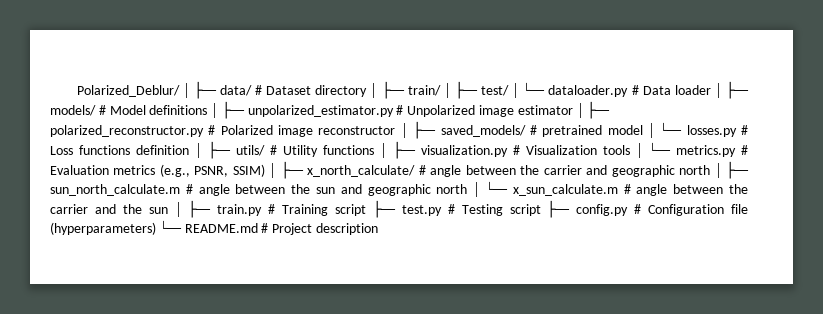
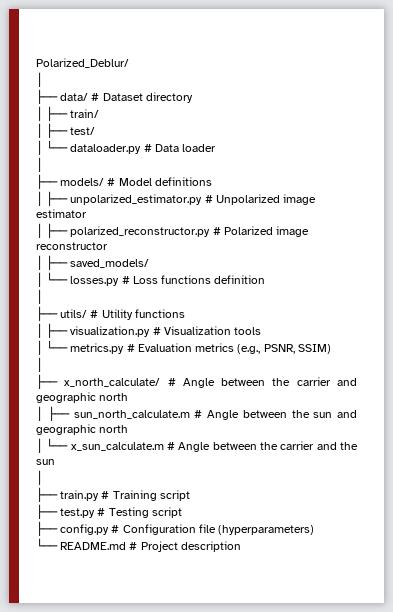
[182,83,190,98] │ -> [36,72,43,87] // │ //
(368, 91) none -> (193, 97) //
(441, 90) none -> (100, 113) //
(510, 90) none -> (96, 131) //
[714,83,722,98] │ -> [36,157,43,172] // │ //
(208, 110) none -> (212, 181) //
(573, 110) none -> (87, 213) //
(396, 130) none -> (108, 246) //
[529,125,643,137] # pretrained model -> (150, 263) //
[195,143,202,158] │ -> [36,289,43,304] // │ //
(374, 150) none -> (185, 313) //
(630, 150) none -> (262, 331) //
[269,163,277,178] │ -> [36,357,43,372] // │ //
[430,165,462,177] angle -> [182,378,215,388] Angle
(711, 170) none -> (129, 397) //
[198,184,230,196] angle -> [207,410,239,420] Angle
(468, 189) none -> (129, 429) //
[636,184,668,196] angle -> [178,442,211,452] Angle
[174,202,182,217] │ -> [36,470,43,485] // │ //
(367, 210) none -> (190, 495) //
(541, 210) none -> (182, 512) //
(156, 228) none -> (315, 530) //

